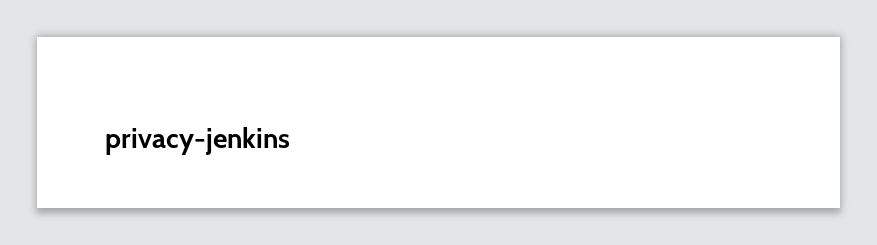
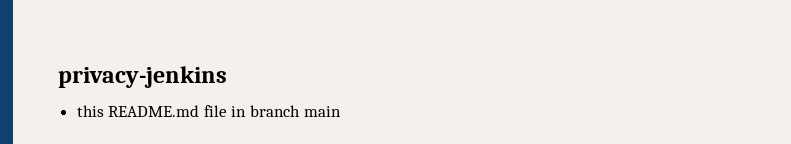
(290, 141) none -> [76,105,341,117] // this README.md file in branch main

